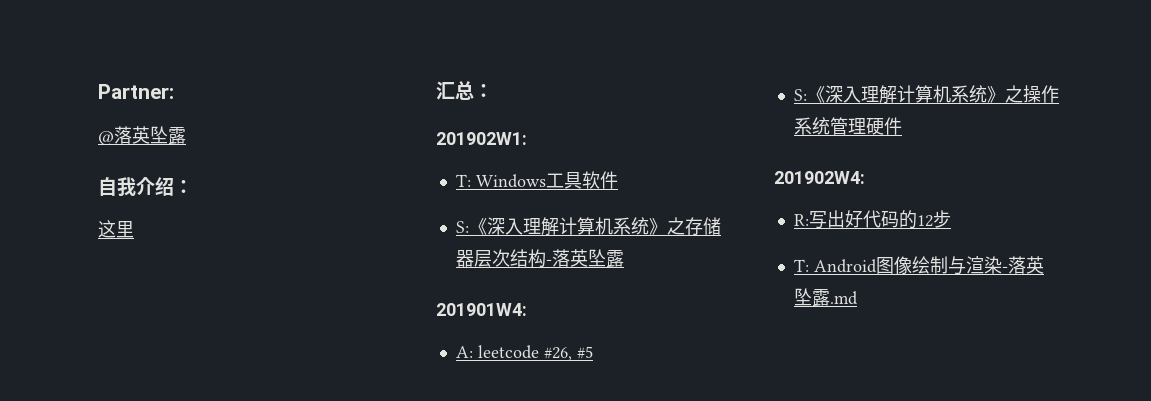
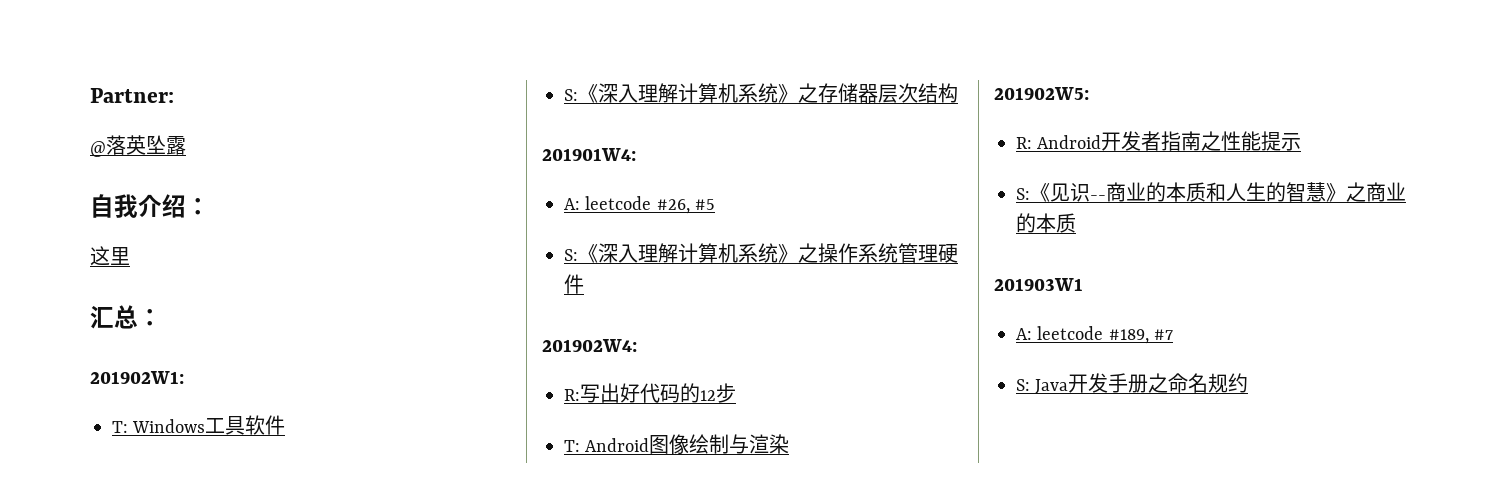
[545,249,624,267] -落英坠露 -> (958, 93) none
[1001,256,1044,274] [793,288,858,306] -落英坠露.md -> [994,87,1089,100] [1016,131,1302,151] [1016,182,1406,202] [1016,213,1076,233] [994,278,1083,291] [1016,326,1174,344] [1016,373,1249,394] // 201902W5: // R: Android开发者指南之性能提示 // S:《见识--商业的本质和人生的智慧》之商业的本质 // 201903W1 // A: leetcode #189, #7 // S: Java开发手册之命名规约

